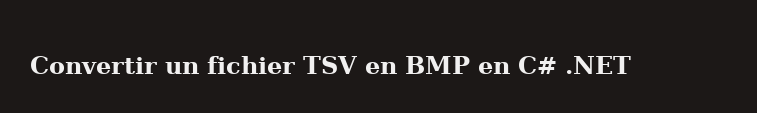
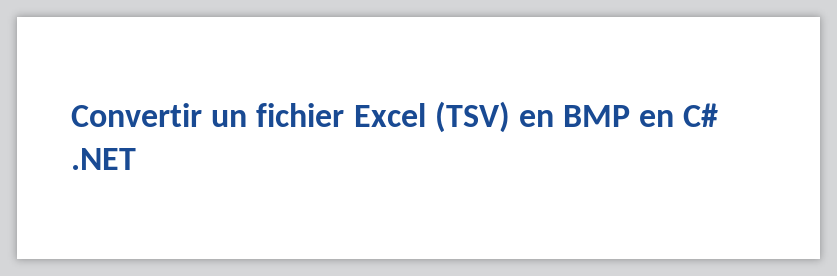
[303,56,357,74] TSV -> [353,101,510,133] Excel (TSV)

